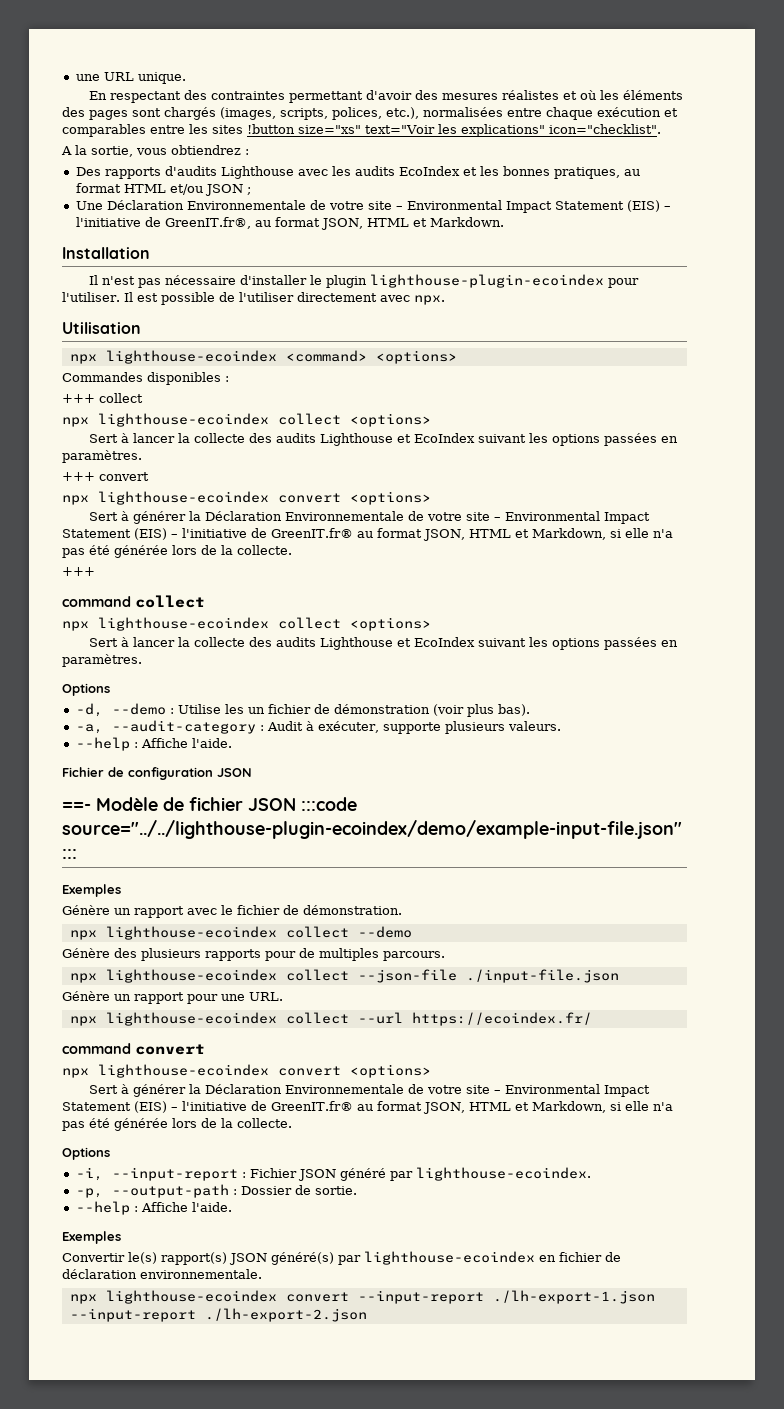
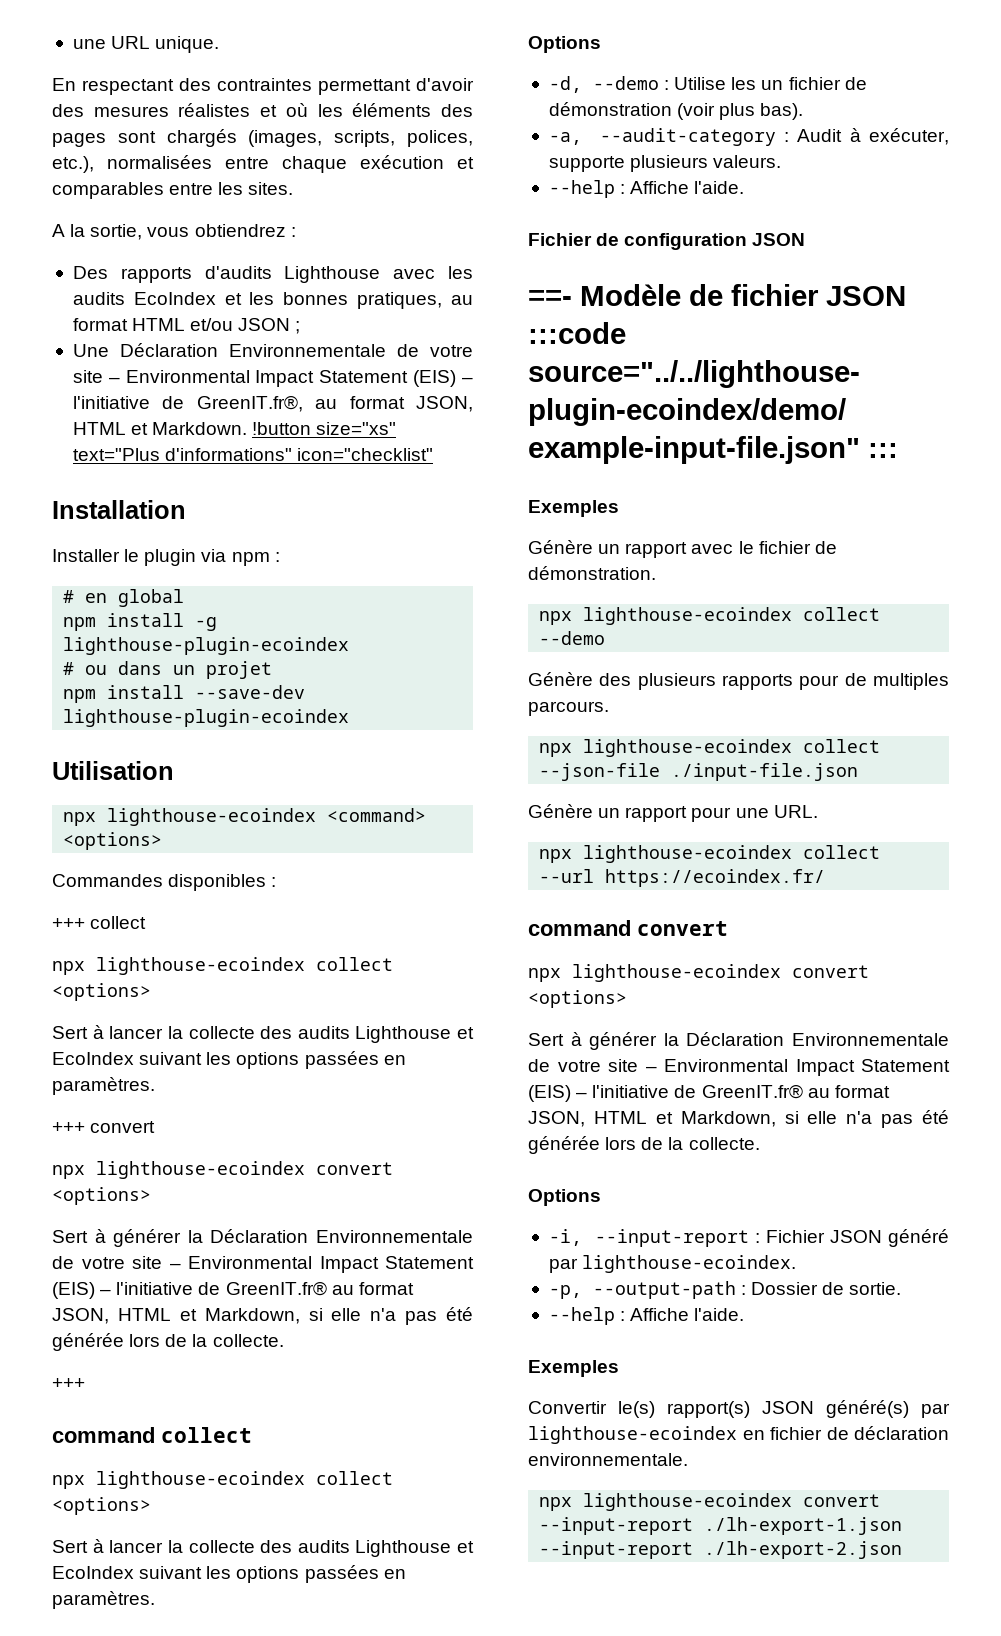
[212,124,661,137] sites !button size="xs" text="Voir les explications" icon="checklist". -> [248,182,294,195] sites.
[62,247,150,259] [88,274,639,288] [62,292,445,305] // Installation // Il n'est pas nécessaire d'installer le plugin lighthouse-plugin-ecoindex pour l'utiliser. Il est possible de l'utiliser directement avec npx. -> [252,422,397,435] [72,448,434,461] [52,500,186,519] [52,549,280,566] [63,589,185,607] [63,613,218,631] [63,637,350,655] [63,661,273,679] [63,685,306,703] [63,709,350,727] !button size="xs" text="Plus d'informations" icon="checklist" // Installation // Installer le plugin via npm : // # en global // npm install -g lighthouse-plugin-ecoindex // # ou dans un projet // npm install --save-dev lighthouse-plugin-ecoindex

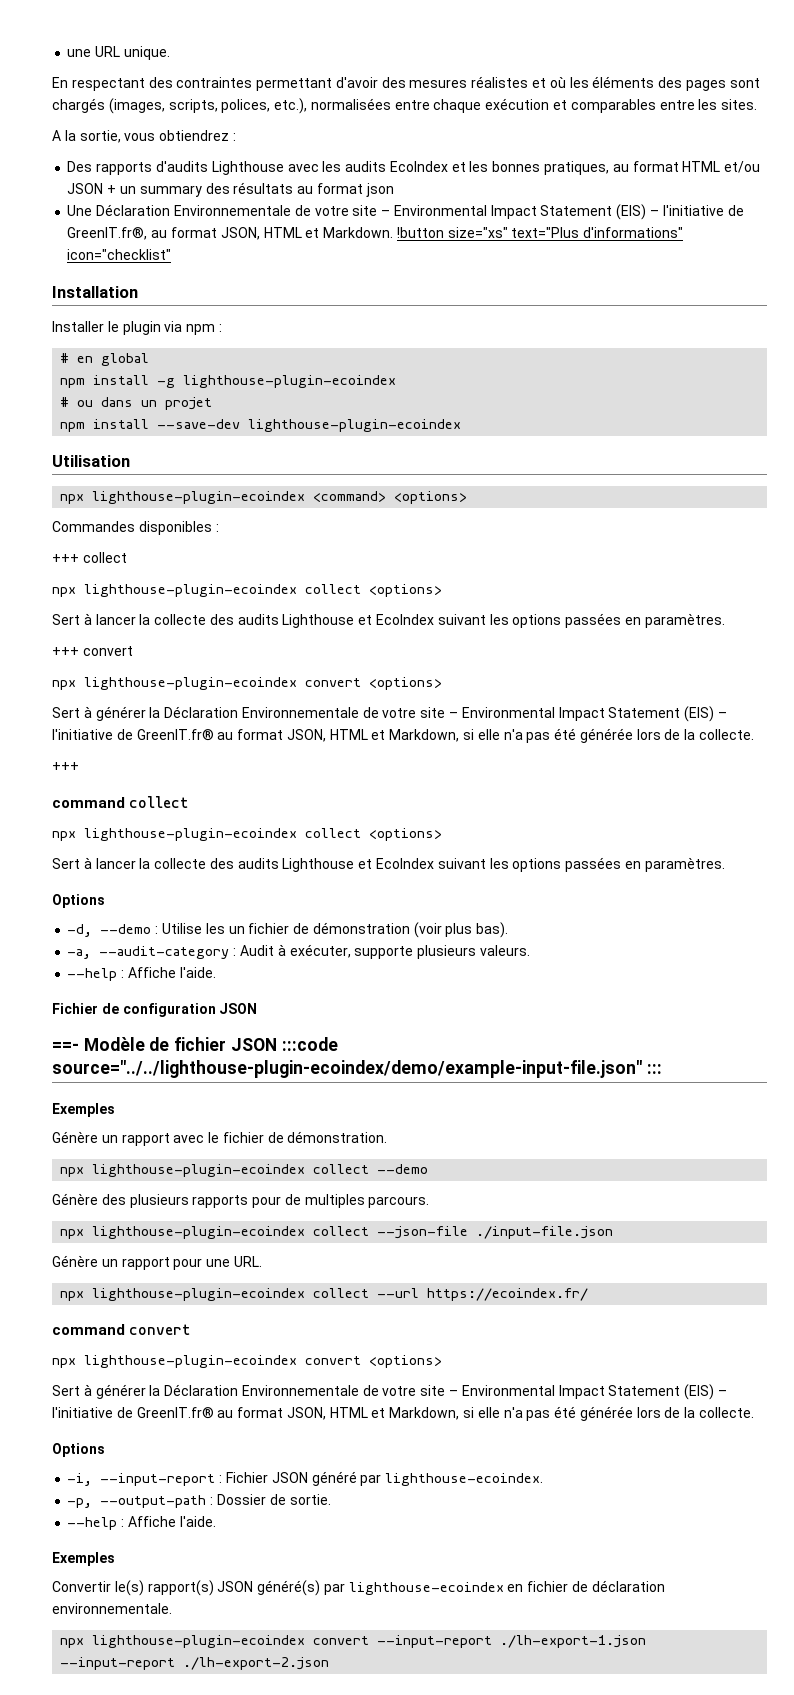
[295,321,301,334] ; -> [107,182,394,197] + un summary des résultats au format json
[107,808,317,826] lighthouse-ecoindex -> [92,491,306,504] lighthouse-plugin-ecoindex
[96,957,305,975] lighthouse-ecoindex -> [84,584,297,597] lighthouse-plugin-ecoindex
[96,1161,305,1179] lighthouse-ecoindex -> [84,677,297,690] lighthouse-plugin-ecoindex
[96,1471,305,1489] lighthouse-ecoindex -> [84,828,297,841] lighthouse-plugin-ecoindex
[583,607,793,625] lighthouse-ecoindex -> [92,1164,306,1177] lighthouse-plugin-ecoindex
[583,739,793,757] lighthouse-ecoindex -> [92,1226,306,1239] lighthouse-plugin-ecoindex
[583,845,793,863] lighthouse-ecoindex -> [92,1288,306,1301] lighthouse-plugin-ecoindex
[572,964,781,982] lighthouse-ecoindex -> [84,1355,297,1368] lighthouse-plugin-ecoindex
[583,1493,793,1511] lighthouse-ecoindex -> [92,1635,306,1648] lighthouse-plugin-ecoindex

